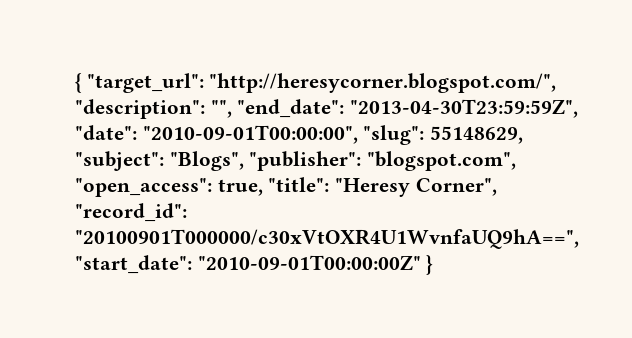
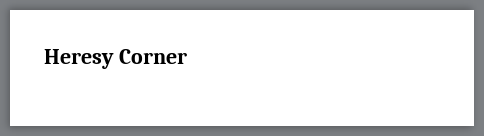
[75,73,557,93] [75,99,579,119] [75,125,524,145] [75,151,517,171] [75,177,497,197] [75,203,187,222] [75,229,579,249] [75,255,434,275] { "target_url": "http://heresycorner.blogspot.com/", "description": "", "end_date": "2013-04-30T23:59:59Z", "date": "2010-09-01T00:00:00", "slug": 55148629, "subject": "Blogs", "publisher": "blogspot.com", "open_access": true, "title": "Heresy Corner", "record_id": "20100901T000000/c30xVtOXR4U1WvnfaUQ9hA==", "start_date": "2010-09-01T00:00:00Z" } -> [44,49,187,69] Heresy Corner

